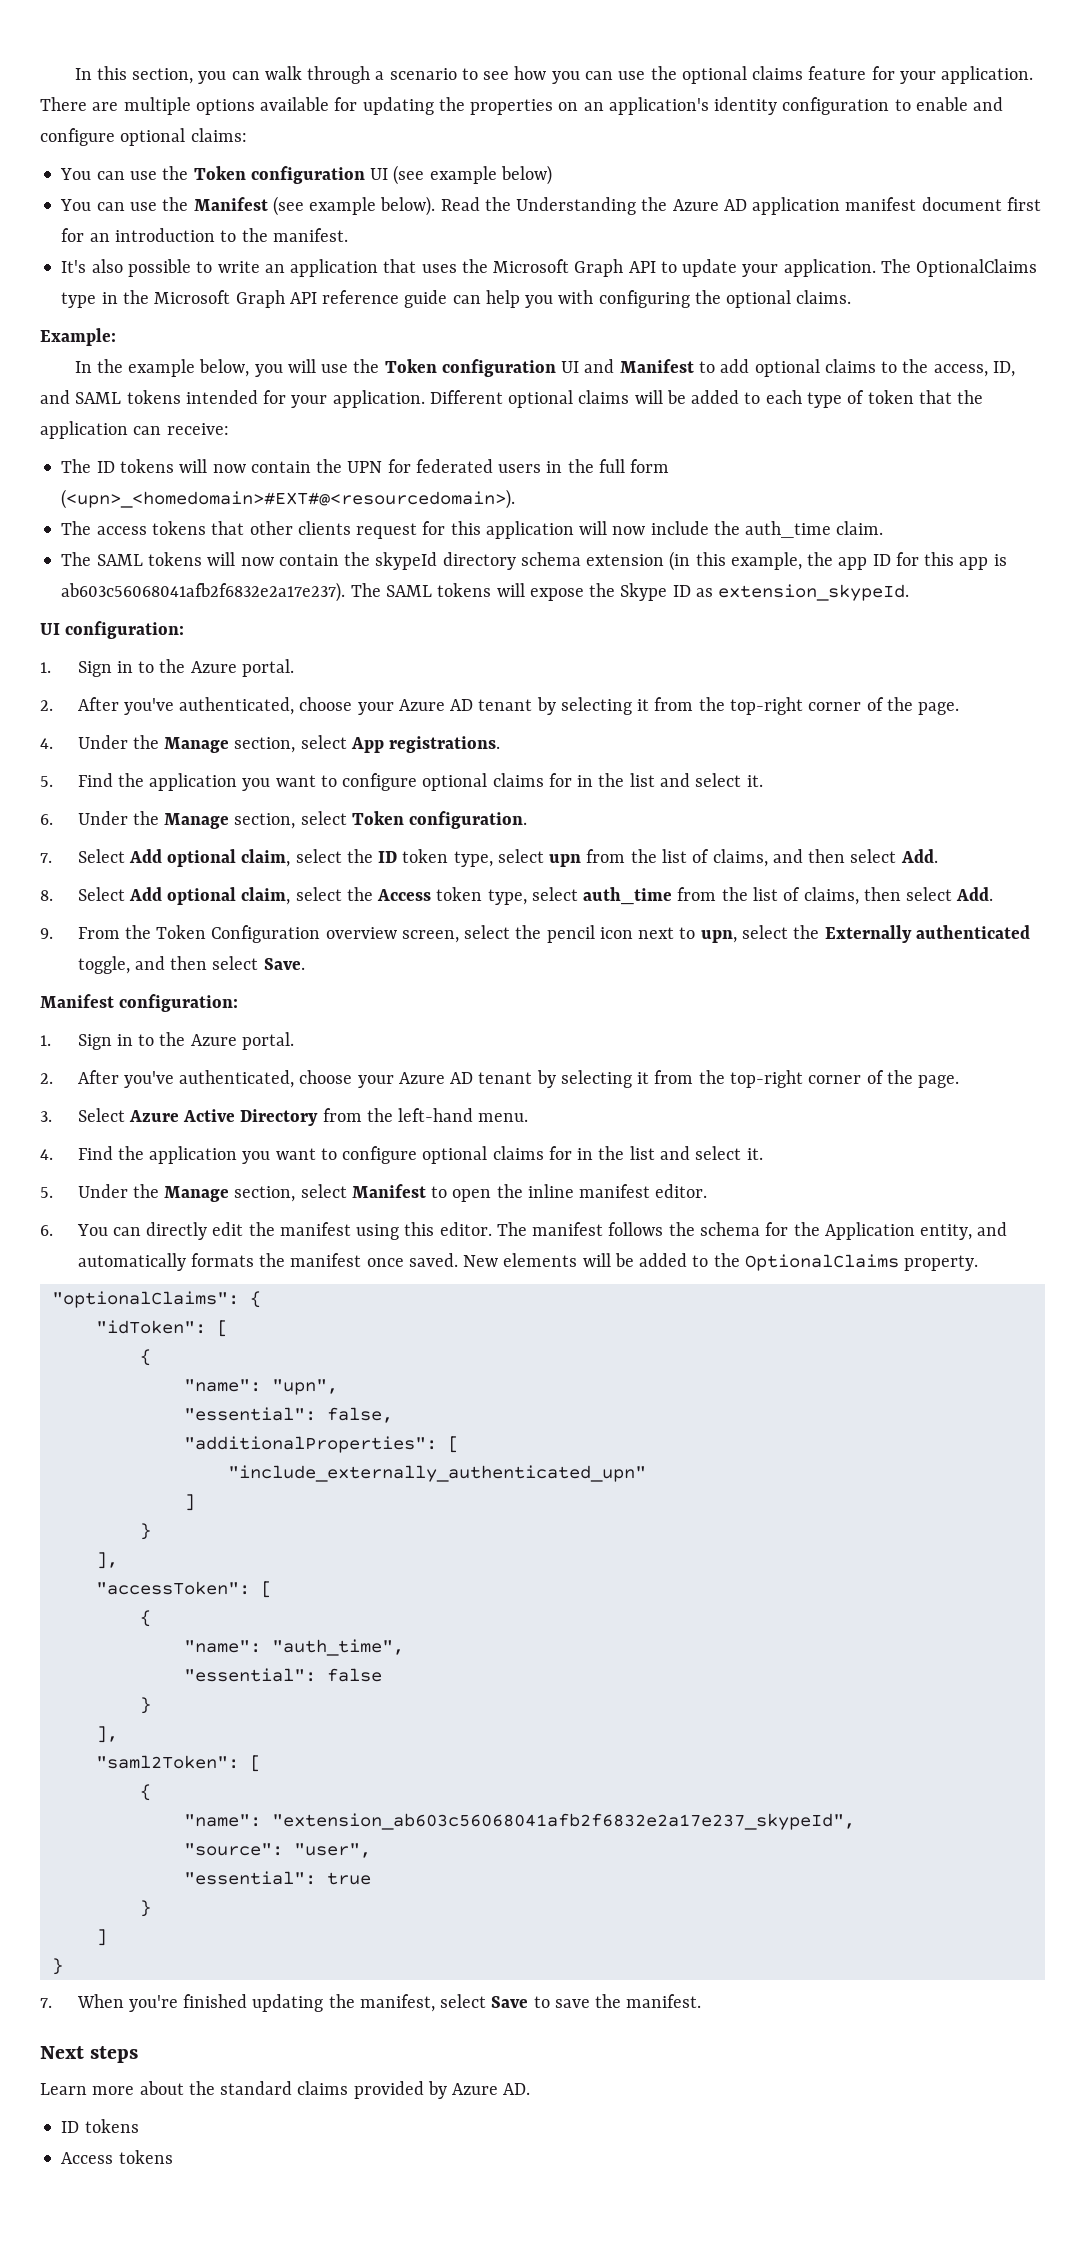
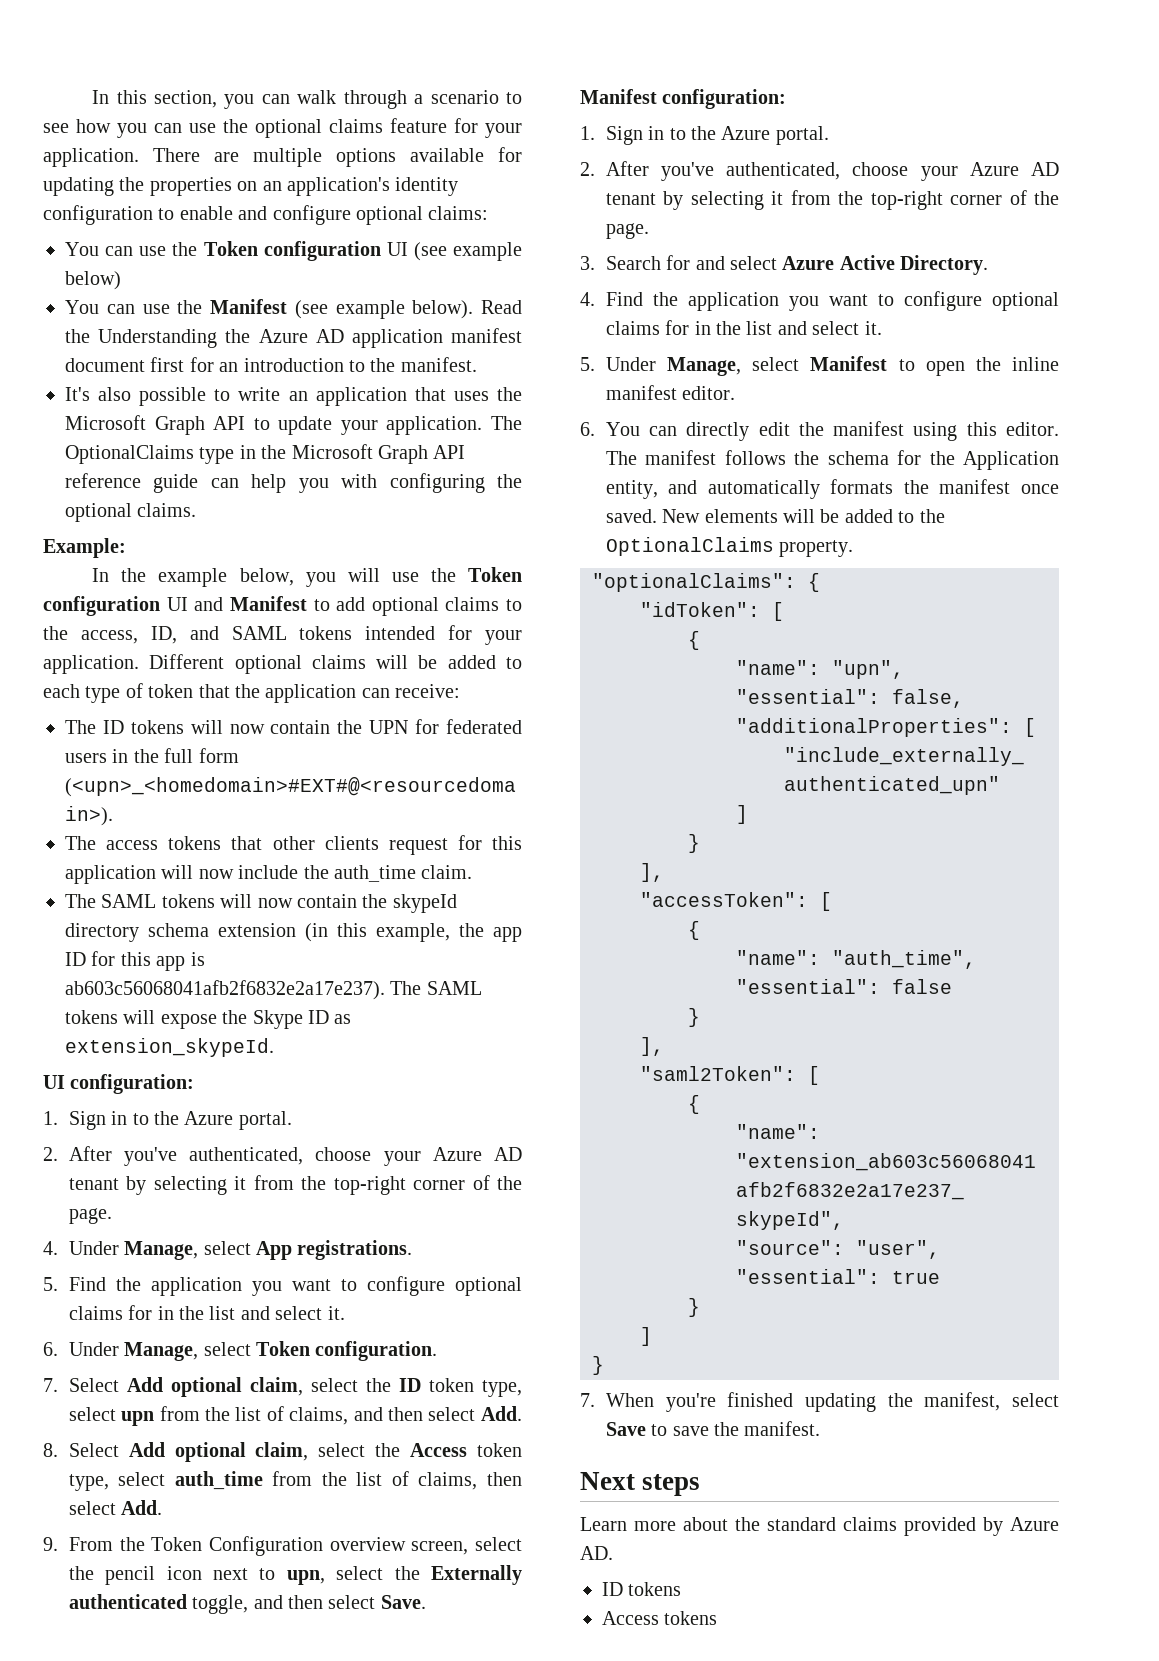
[132,735,296,753] the Manage section, -> [124,1241,199,1260] Manage,
[132,811,296,829] the Manage section, -> [124,1342,199,1361] Manage,
[77,1108,529,1126] Select Azure Active Directory from the left-hand menu. -> [605,255,989,275] Search for and select Azure Active Directory.
[132,1184,296,1202] the Manage section, -> [667,357,742,376] Manage,

